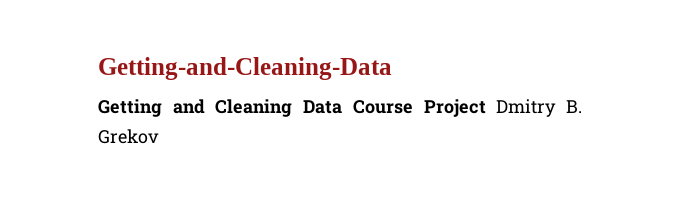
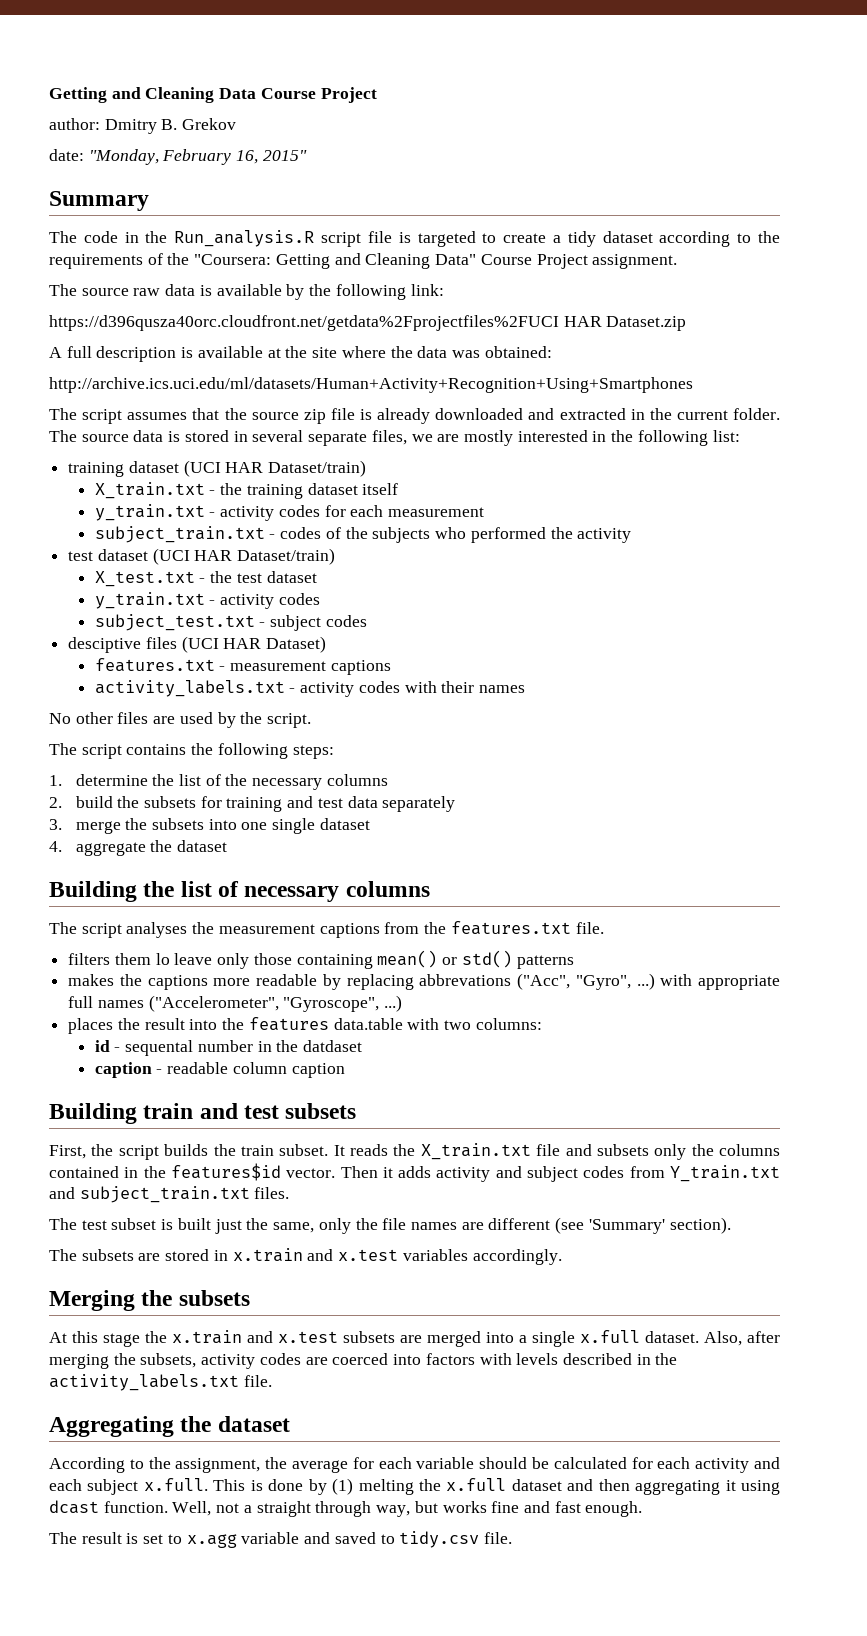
[98,57,392,80] Getting-and-Cleaning-Data // -> (49, 95) none
(486, 108) none -> [49,118,100,130] // author:
(159, 136) none -> [49,149,307,165] [49,191,149,211] [49,230,780,247] [49,253,678,269] [49,284,444,300] [49,315,687,331] [49,346,552,362] [49,377,693,393] [49,408,780,424] [49,430,740,446] [68,460,367,477] [94,482,399,499] [94,504,485,521] [94,526,632,543] [68,548,336,565] [94,571,317,587] [94,592,320,609] [94,614,367,631] [68,636,327,653] [94,658,391,675] [94,680,526,697] [49,712,312,728] [49,743,334,759] [49,774,388,790] [49,796,456,812] [49,818,370,834] [49,840,227,856] [49,881,430,902] [49,921,604,938] [68,950,574,969] [68,973,780,990] [68,995,403,1012] [68,1017,542,1034] [94,1040,363,1056] [94,1062,345,1078] [49,1103,357,1124] [49,1143,780,1160] [49,1163,780,1182] [49,1186,290,1203] [49,1217,731,1234] [49,1248,562,1265] [49,1290,250,1311] [49,1330,780,1347] [49,1353,678,1369] [49,1374,272,1391] [49,1416,290,1437] [49,1457,780,1473] [49,1478,780,1495] [49,1500,643,1517] [49,1531,512,1548] // date: "Monday, February 16, 2015" // Summary // The code in the Run_analysis.R script file is targeted to create a tidy dataset according to the requirements of the "Coursera: Getting and Cleaning Data" Course Project assignment. // The source raw data is available by the following link: // https://d396qusza40orc.cloudfront.net/getdata%2Fprojectfiles%2FUCI HAR Dataset.zip // A full description is available at the site where the data was obtained: // http://archive.ics.uci.edu/ml/datasets/Human+Activity+Recognition+Using+Smartphones // The script assumes that the source zip file is already downloaded and extracted in the current folder. The source data is stored in several separate files, we are mostly interested in the following list: // training dataset (UCI HAR Dataset/train) // X_train.txt - the training dataset itself // y_train.txt - activity codes for each measurement // subject_train.txt - codes of the subjects who performed the activity // test dataset (UCI HAR Dataset/train) // X_test.txt - the test dataset // y_train.txt - activity codes // subject_test.txt - subject codes // desciptive files (UCI HAR Dataset) // features.txt - measurement captions // activity_labels.txt - activity codes with their names // No other files are used by the script. // The script contains the following steps: // 1. determine the list of the necessary columns // 2. build the subsets for training and test data separately // 3. merge the subsets into one single dataset // 4. aggregate the dataset // Building the list of necessary columns // The script analyses the measurement captions from the features.txt file. // filters them lo leave only those containing mean() or std() patterns // makes the captions more readable by replacing abbrevations ("Acc", "Gyro", ...) with appropriate full names ("Accelerometer", "Gyroscope", ...) // places the result into the features data.table with two columns: // id - sequental number in the datdaset // caption - readable column caption // Building train and test subsets // First, the script builds the train subset. It reads the X_train.txt file and subsets only the columns contained in the features$id vector. Then it adds activity and subject codes from Y_train.txt and subject_train.txt files. // The test subset is built just the same, only the file names are different (see 'Summary' section). // The subsets are stored in x.train and x.test variables accordingly. // Merging the subsets // At this stage the x.train and x.test subsets are merged into a single x.full dataset. Also, after merging the subsets, activity codes are coerced into factors with levels described in the activity_labels.txt file. // Aggregating the dataset // According to the assignment, the average for each variable should be calculated for each activity and each subject x.full. This is done by (1) melting the x.full dataset and then aggregating it using dcast function. Well, not a straight through way, but works fine and fast enough. // The result is set to x.agg variable and saved to tidy.csv file.

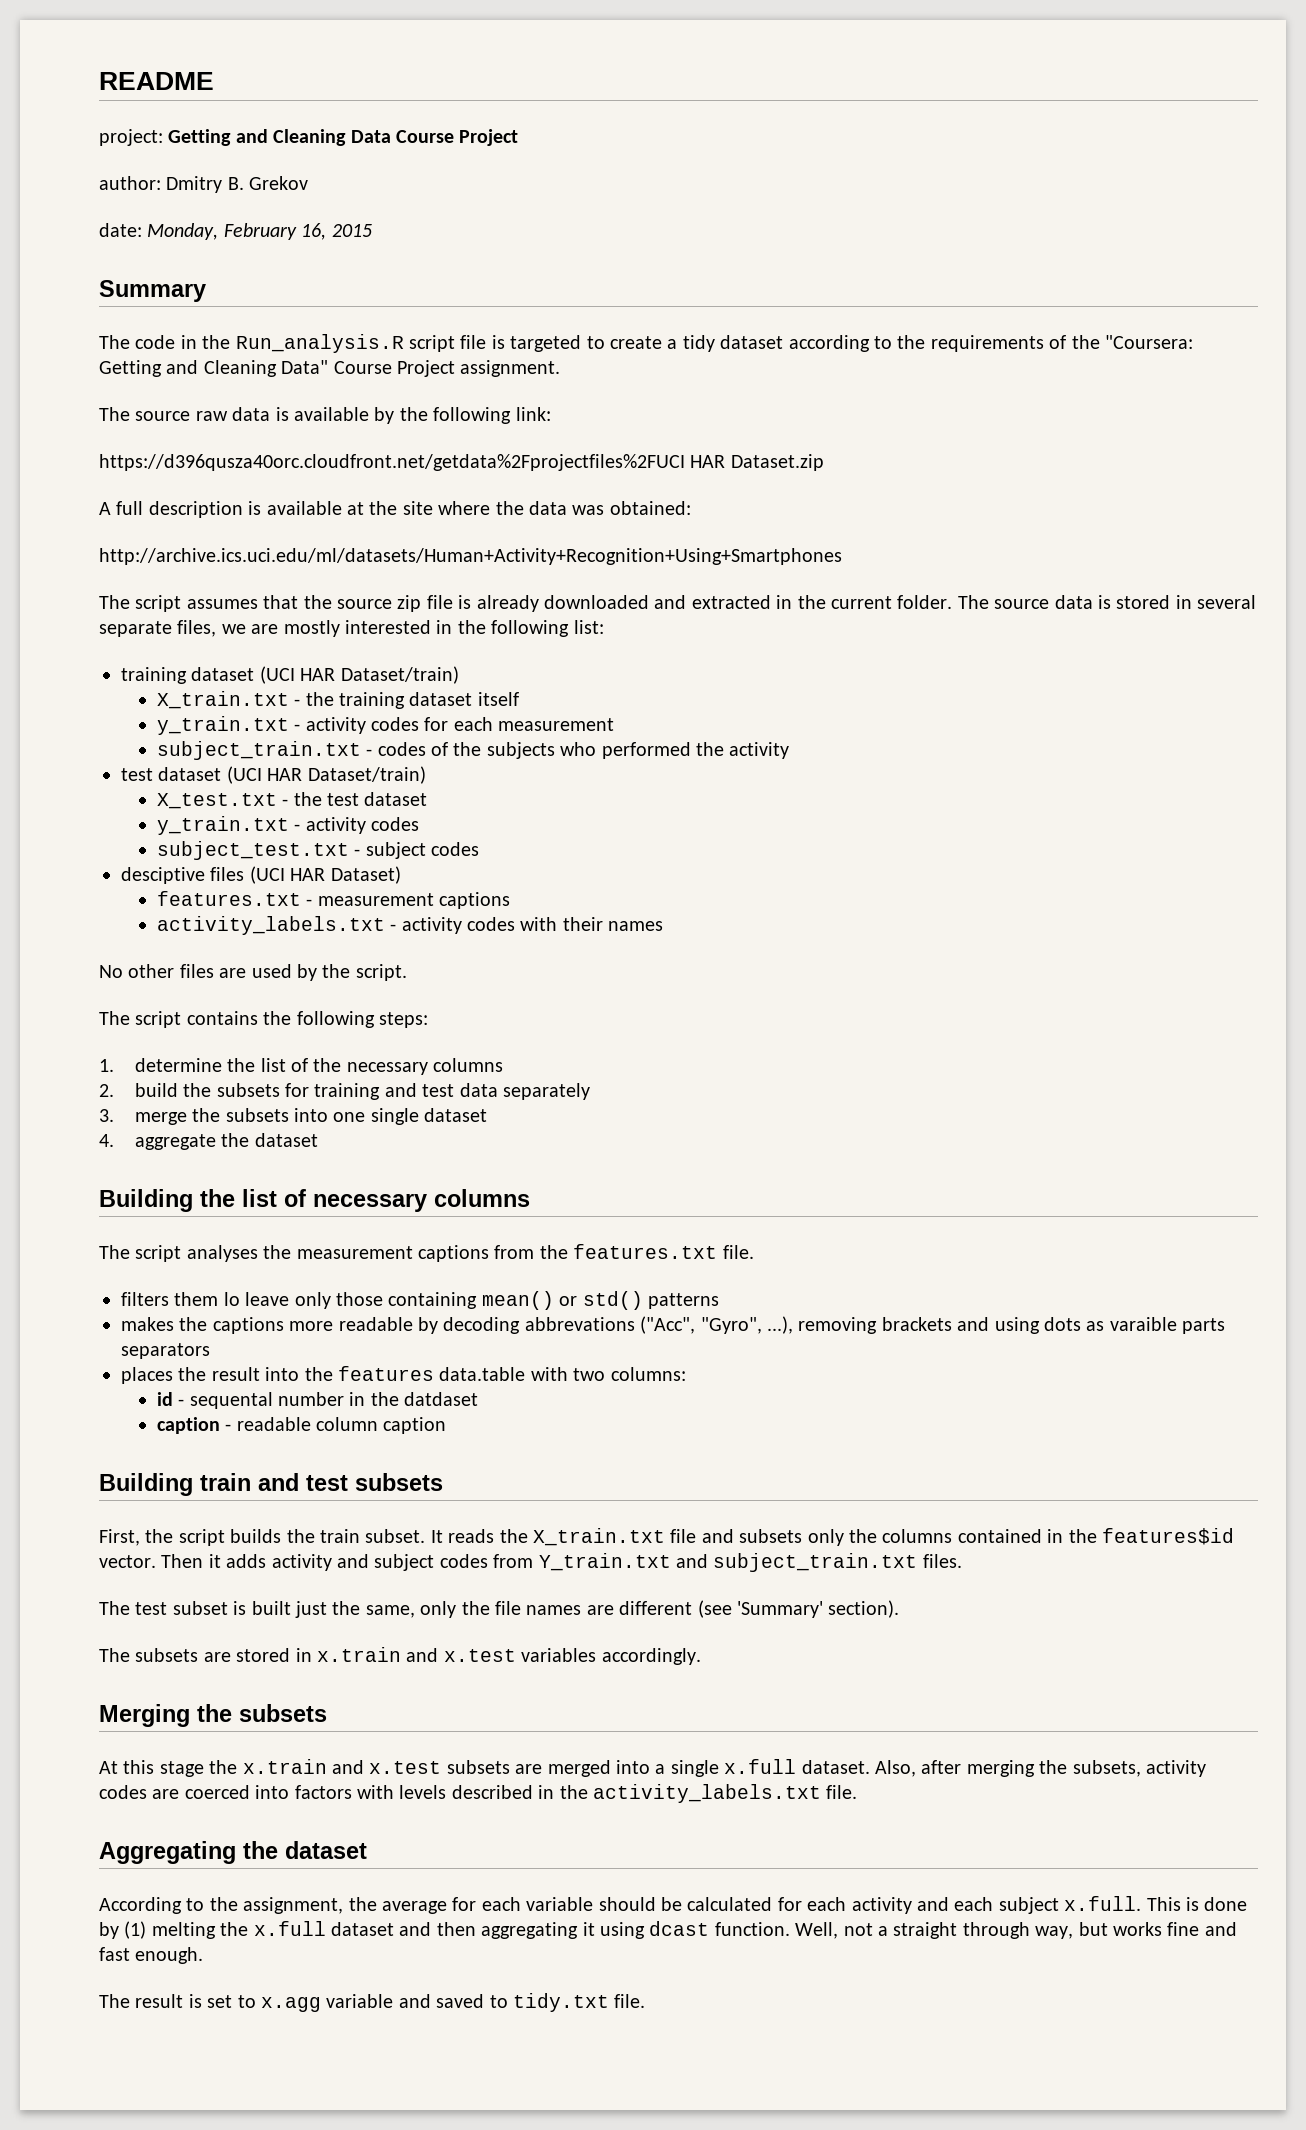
(49, 95) none -> [99,72,214,90] [99,129,163,146] README // project:
[88,149,159,165] "Monday, -> [147,223,219,240] Monday,
[262,150,307,161] 2015" -> [331,224,372,237] 2015
[346,974,414,990] replacing -> [443,1317,521,1334] decoding
[636,973,780,990] [68,995,403,1012] ...) with appropriate full names ("Accelerometer", "Gyroscope", ...) -> [766,1316,1226,1334] [121,1343,210,1359] ...), removing brackets and using dots as varaible parts separators
[399,1531,480,1548] tidy.csv -> [513,1993,609,2012] tidy.txt

